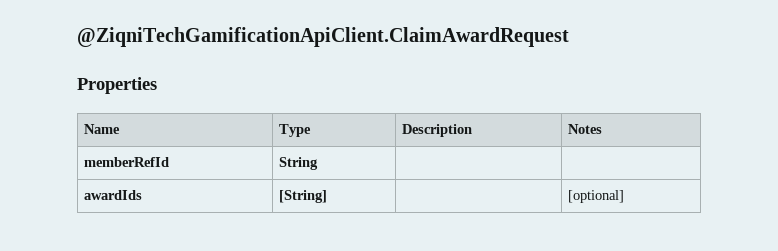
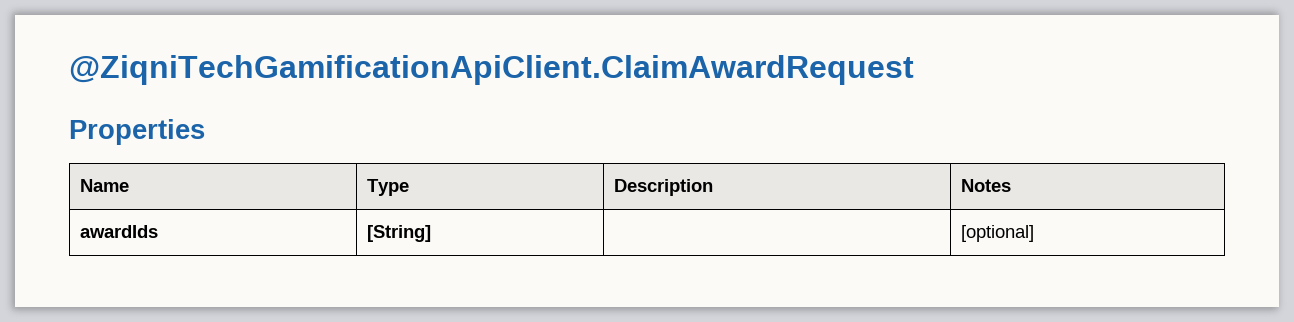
[84,157,170,167] [279,157,319,170] // memberRefId | String | | -> (1011, 185) none

